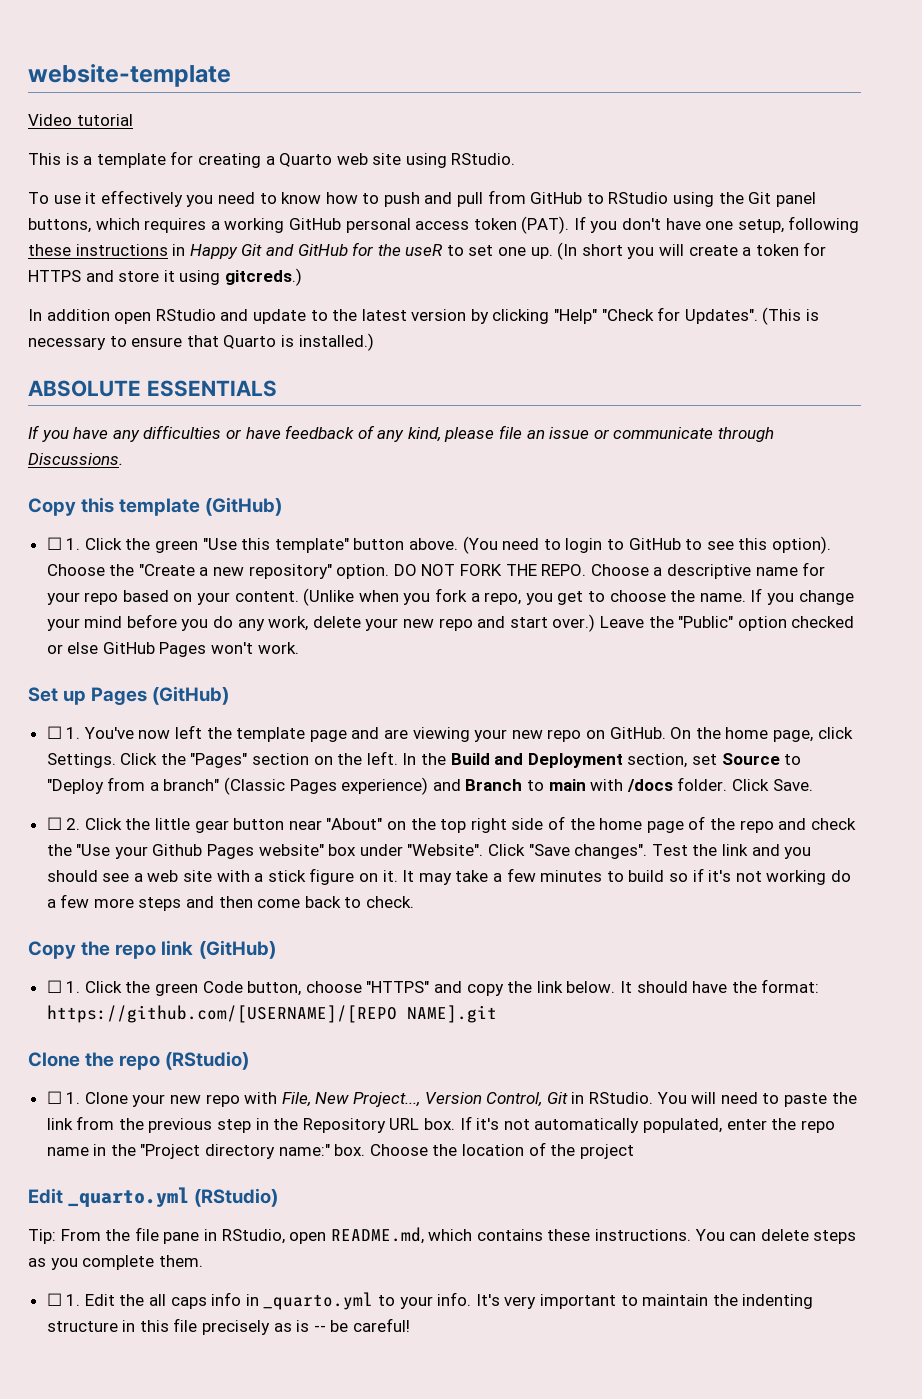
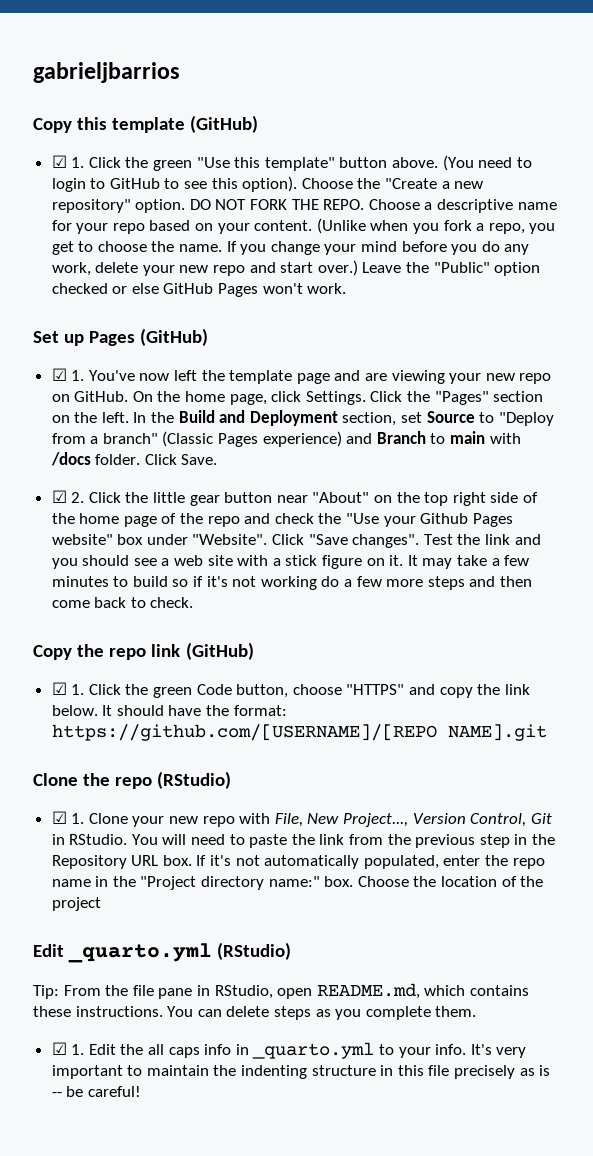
[28,64,231,87] [28,114,133,126] [28,151,516,168] [28,190,816,207] [28,216,860,234] [28,242,827,260] [28,268,302,286] [28,307,820,325] [28,333,374,351] [28,380,277,397] [28,425,775,442] [28,453,123,465] website-template // Video tutorial // This is a template for creating a Quarto web site using RStudio. // To use it effectively you need to know how to push and pull from GitHub to RStudio using the Git panel buttons, which requires a working GitHub personal access token (PAT). If you don't have one setup, following these instructions in Happy Git and GitHub for the useR to set one up. (In short you will create a token for HTTPS and store it using gitcreds.) // In addition open RStudio and update to the latest version by clicking "Help" "Check for Updates". (This is necessary to ensure that Quarto is installed.) // ABSOLUTE ESSENTIALS // If you have any difficulties or have feedback of any kind, please file an issue or communicate through Discussions. -> [33,62,180,83] gabrieljbarrios
[46,537,62,550] ☐ -> [51,155,67,168] ☑
[46,726,62,739] ☐ -> [51,368,67,381] ☑
[46,817,62,830] ☐ -> [51,490,67,503] ☑
[46,980,62,993] ☐ -> [51,682,67,695] ☑
[46,1091,62,1104] ☐ -> [51,811,67,824] ☑
[46,1293,62,1306] ☐ -> [51,1042,67,1055] ☑

